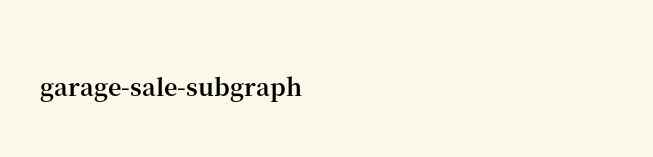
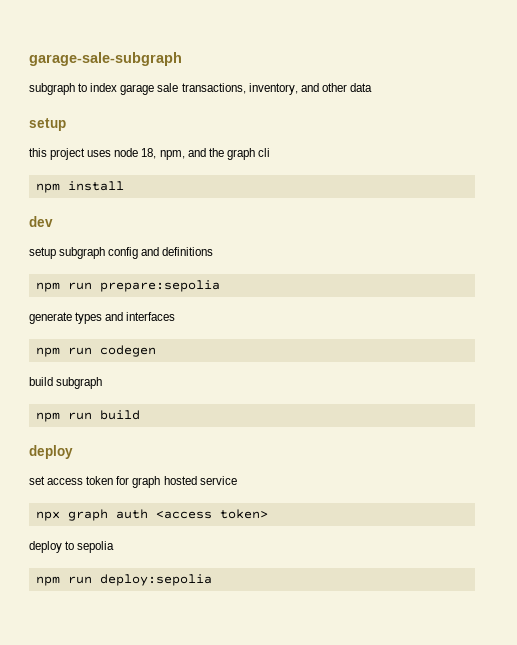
(302, 89) none -> [29,83,372,95] [29,118,66,131] [29,148,270,160] [35,181,124,193] [29,216,53,227] [29,247,214,259] [35,280,220,292] [29,312,176,324] [35,345,156,357] [29,377,103,389] [35,410,140,422] [29,445,73,459] [29,476,237,488] [35,509,268,521] [29,541,115,553] [35,574,212,586] // subgraph to index garage sale transactions, inventory, and other data // setup // this project uses node 18, npm, and the graph cli // npm install // dev // setup subgraph config and definitions // npm run prepare:sepolia // generate types and interfaces // npm run codegen // build subgraph // npm run build // deploy // set access token for graph hosted service // npx graph auth <access token> // deploy to sepolia // npm run deploy:sepolia

